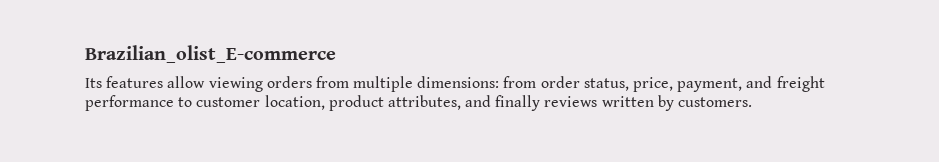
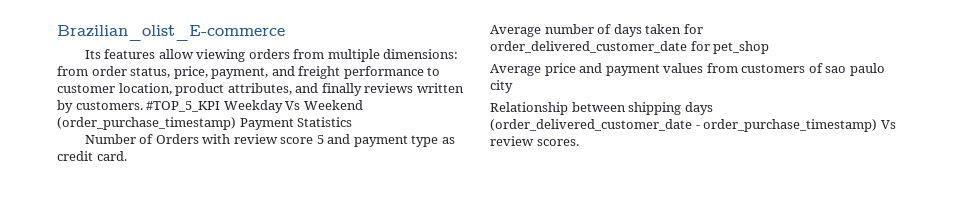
(753, 102) none -> [146,100,363,113] [57,117,353,130] [84,134,455,147] [57,151,127,161] [490,24,703,37] [490,41,770,54] [490,63,885,76] [490,80,513,93] [490,102,713,115] [490,119,896,132] [490,136,579,146] #TOP_5_KPI Weekday Vs Weekend (order_purchase_timestamp) Payment Statistics // Number of Orders with review score 5 and payment type as credit card. // Average number of days taken for order_delivered_customer_date for pet_shop // Average price and payment values from customers of sao paulo city // Relationship between shipping days (order_delivered_customer_date - order_purchase_timestamp) Vs review scores.

